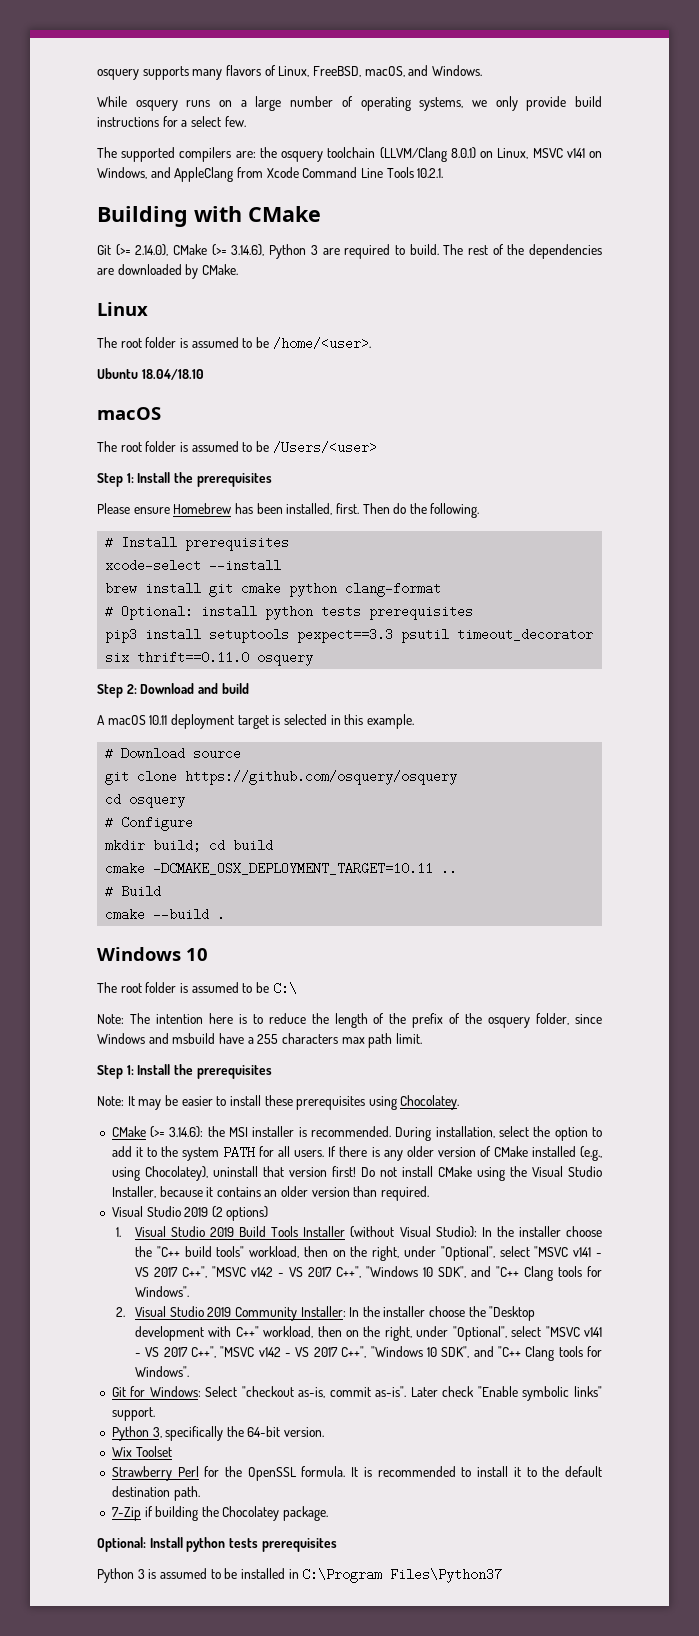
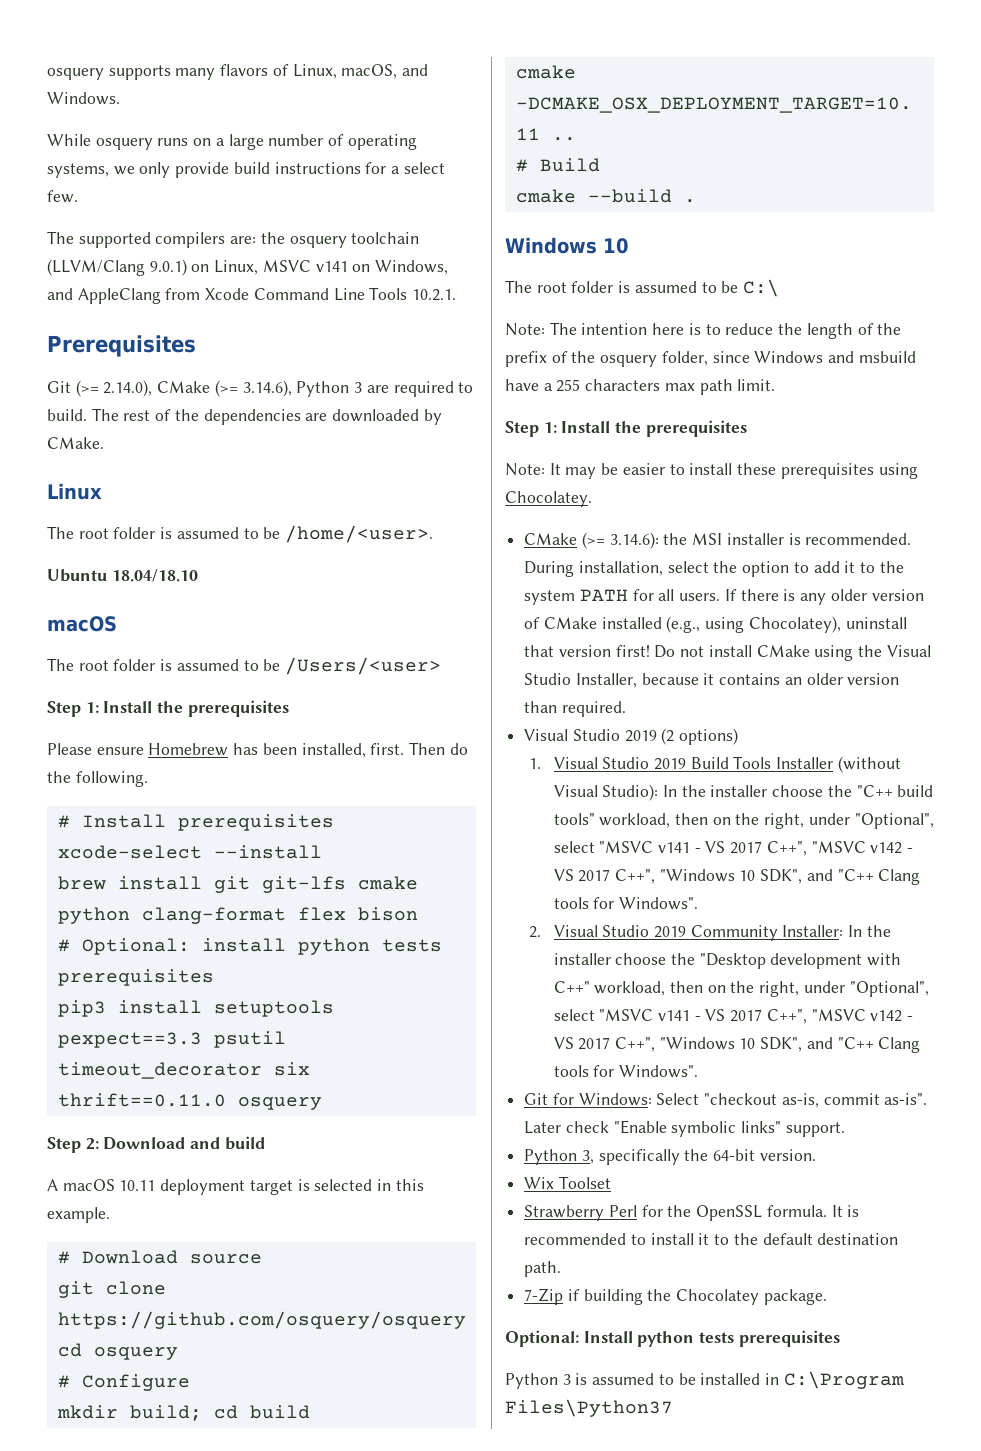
[312,66,361,77] FreeBSD, -> (337, 71) none
[450,147,476,159] 8.0.1) -> [149,259,187,276] 9.0.1)
[97,206,321,227] Building with CMake -> [47,335,196,357] Prerequisites
(234, 590) none -> [261,876,346,893] git-lfs
(442, 589) none -> [297,907,418,921] flex bison

